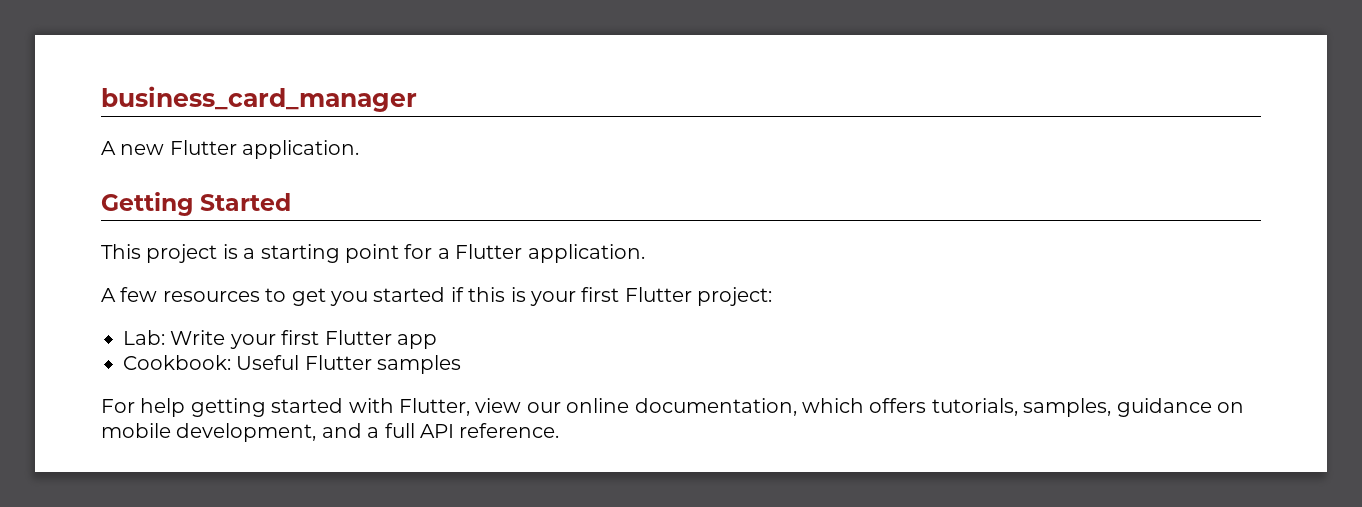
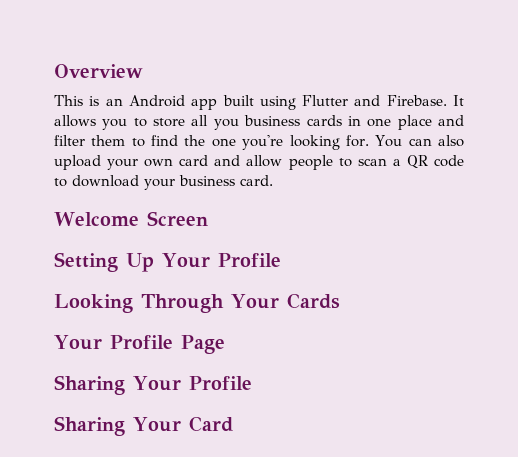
[101,86,417,112] [101,140,360,159] [101,192,291,216] [101,244,645,263] [101,287,773,306] [123,330,437,349] [123,355,462,374] [101,398,1244,417] [101,423,560,442] business_card_manager // A new Flutter application. // Getting Started // This project is a starting point for a Flutter application. // A few resources to get you started if this is your first Flutter project: // Lab: Write your first Flutter app // Cookbook: Useful Flutter samples // For help getting started with Flutter, view our online documentation, which offers tutorials, samples, guidance on mobile development, and a full API reference. -> [54,64,143,78] [54,95,465,110] [54,115,465,130] [54,135,464,150] [54,155,464,170] [54,175,273,190] [54,211,208,226] [54,252,281,272] [54,293,340,313] [54,335,225,354] [54,375,252,395] [54,416,233,436] Overview // This is an Android app built using Flutter and Firebase. It allows you to store all you business cards in one place and filter them to find the one you're looking for. You can also upload your own card and allow people to scan a QR code to download your business card. // Welcome Screen // Setting Up Your Profile // Looking Through Your Cards // Your Profile Page // Sharing Your Profile // Sharing Your Card

